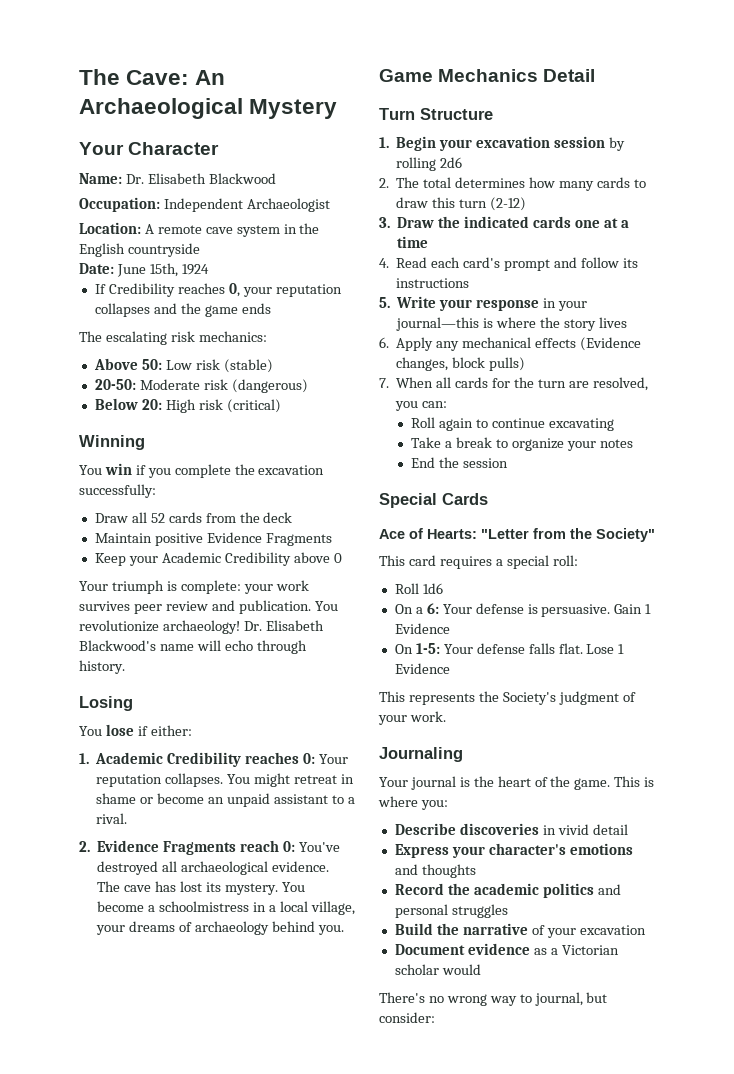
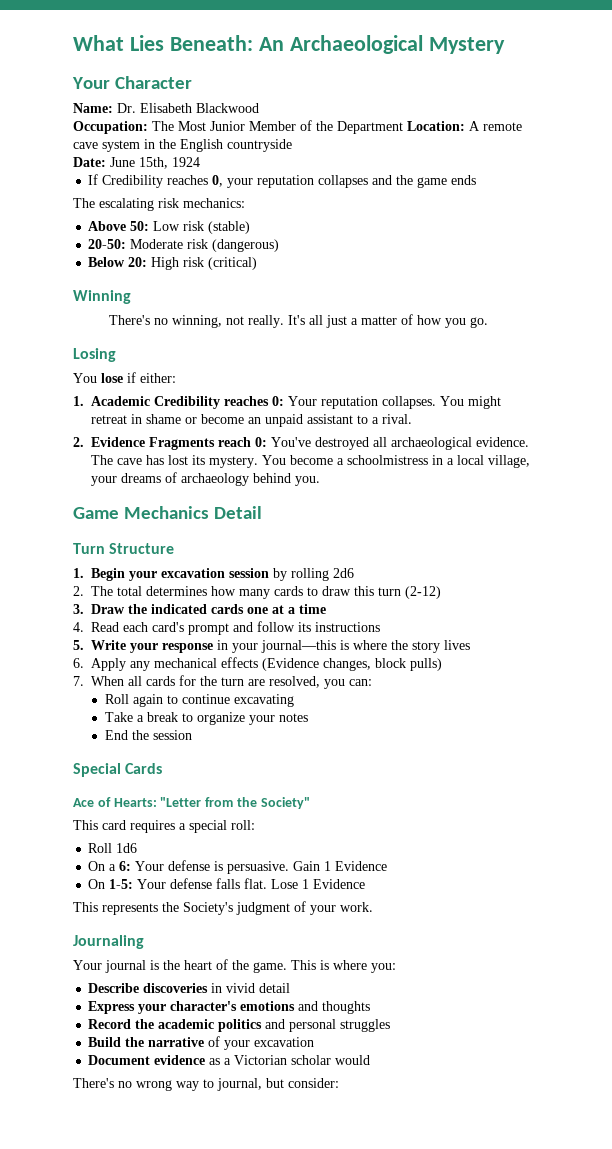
[79,69,190,85] The Cave: -> [73,35,253,51] What Lies Beneath:
[163,198,330,212] Independent Archaeologist // -> [152,120,403,134] The Most Junior Member of the Department
[79,463,325,478] [79,484,156,498] [94,512,293,523] [94,532,332,546] [94,552,342,566] [79,580,309,594] [79,600,338,614] [79,620,324,634] [79,640,307,654] [79,660,125,674] You win if you complete the excavation successfully: // Draw all 52 cards from the deck // Maintain positive Evidence Fragments // Keep your Academic Credibility above 0 // Your triumph is complete: your work survives peer review and publication. You revolutionize archaeology! Dr. Elisabeth Blackwood's name will echo through history. -> [108,314,488,328] There's no winning, not really. It's all just a matter of how you go.

